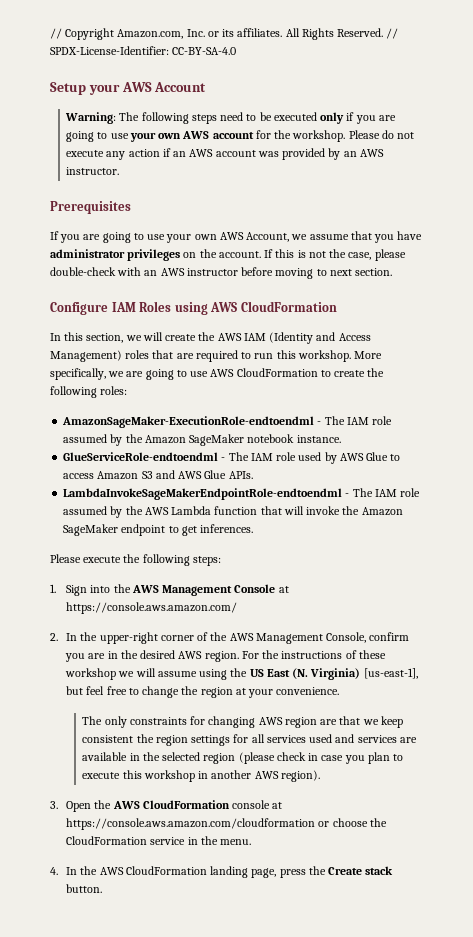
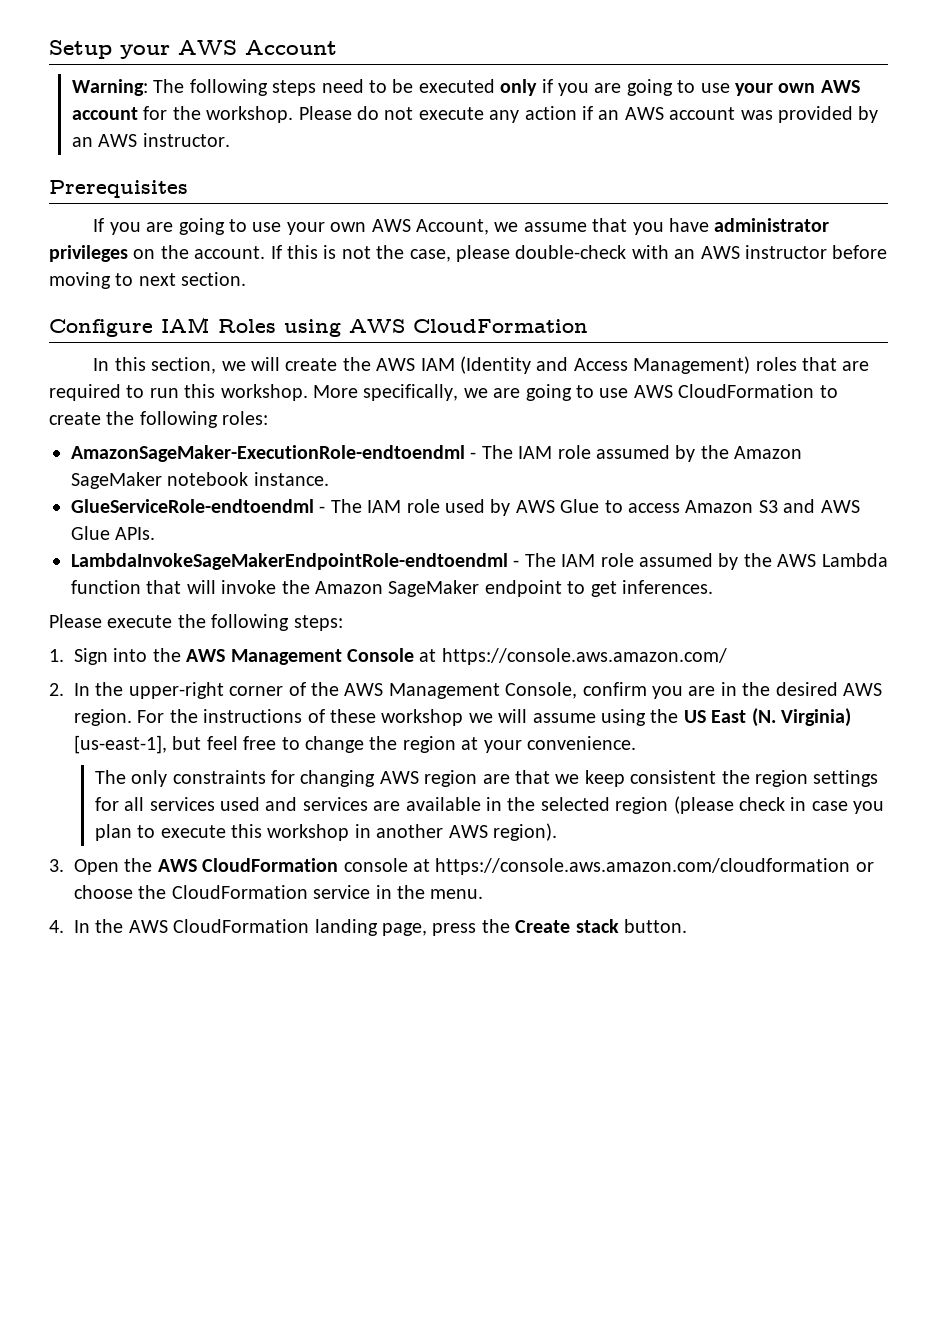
[50,28,399,40] [50,46,237,55] // Copyright Amazon.com, Inc. or its affiliates. All Rights Reserved. // SPDX-License-Identifier: CC-BY-SA-4.0 // -> (49, 49) none

